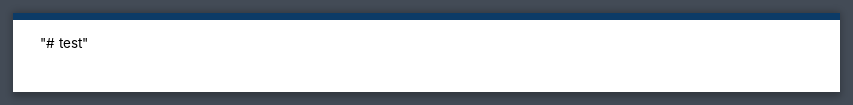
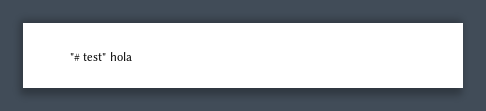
(88, 43) none -> [109,52,132,61] hola

